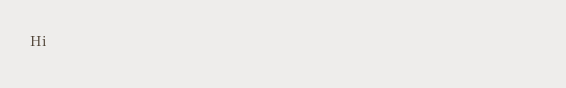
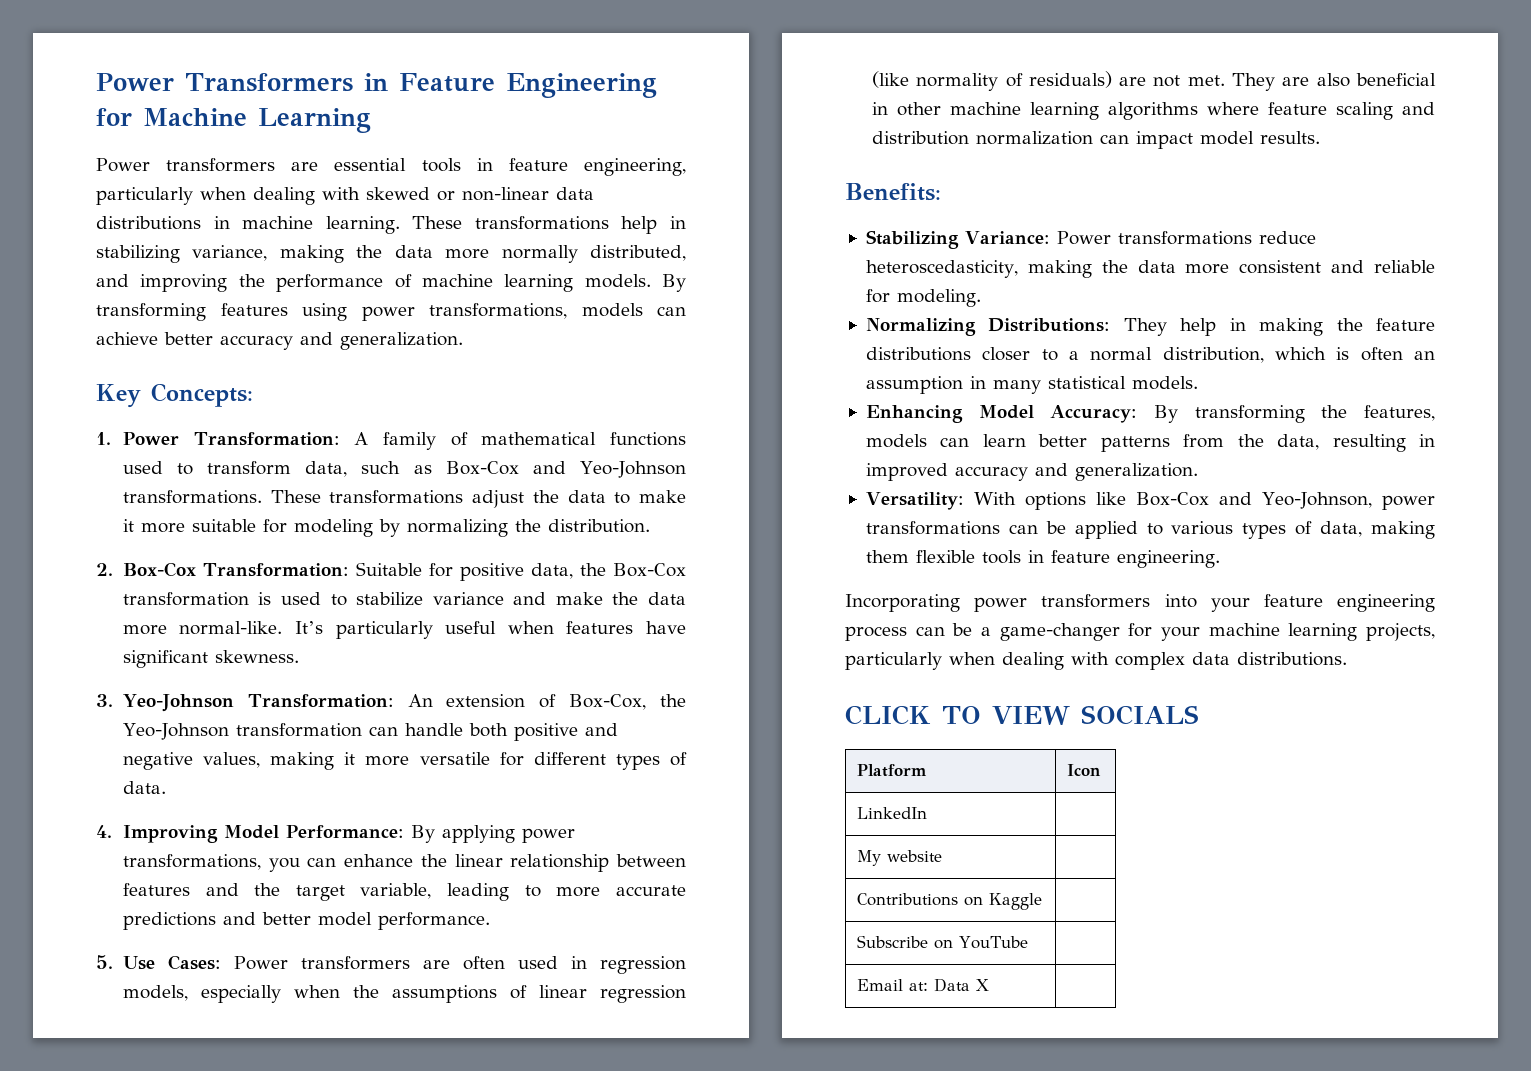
[30,36,46,46] Hi -> [96,73,657,98] [96,108,371,133] [96,158,687,176] [96,187,594,205] [96,216,686,234] [96,245,686,263] [96,274,686,292] [96,303,686,321] [96,332,463,350] [96,383,253,408] [96,432,686,450] [122,461,687,478] [122,490,686,508] [122,519,650,537] [96,562,686,581] [122,592,686,606] [122,621,686,639] [122,650,299,668] [96,694,687,712] [122,723,618,741] [122,752,687,770] [122,781,166,794] [96,825,575,843] [122,854,687,872] [122,883,686,901] [122,912,490,930] [96,955,686,974] [122,985,686,1003] [871,71,1436,91] [871,102,1435,120] [871,131,1320,149] [845,183,941,201] [865,230,1316,249] [865,260,1435,278] [865,289,981,307] [865,318,1435,336] [865,347,1435,363] [865,376,1198,394] [865,405,1435,423] [865,434,1435,452] [865,463,1198,481] [865,492,1435,510] [865,521,1435,539] [865,550,1220,568] [845,594,1435,612] [845,623,1435,641] [845,652,1347,670] [845,705,1199,725] [857,764,928,777] [1067,764,1102,776] [857,807,928,819] [857,850,943,866] [857,893,1043,910] [857,935,1029,949] [857,978,990,992] Power Transformers in Feature Engineering for Machine Learning // Power transformers are essential tools in feature engineering, particularly when dealing with skewed or non-linear data distributions in machine learning. These transformations help in stabilizing variance, making the data more normally distributed, and improving the performance of machine learning models. By transforming features using power transformations, models can achieve better accuracy and generalization. // Key Concepts: // 1. Power Transformation: A family of mathematical functions used to transform data, such as Box-Cox and Yeo-Johnson transformations. These transformations adjust the data to make it more suitable for modeling by normalizing the distribution. // 2. Box-Cox Transformation: Suitable for positive data, the Box-Cox transformation is used to stabilize variance and make the data more normal-like. It’s particularly useful when features have significant skewness. // 3. Yeo-Johnson Transformation: An extension of Box-Cox, the Yeo-Johnson transformation can handle both positive and negative values, making it more versatile for different types of data. // 4. Improving Model Performance: By applying power transformations, you can enhance the linear relationship between features and the target variable, leading to more accurate predictions and better model performance. // 5. Use Cases: Power transformers are often used in regression models, especially when the assumptions of linear regression (like normality of residuals) are not met. They are also beneficial in other machine learning algorithms where feature scaling and distribution normalization can impact model results. // Benefits: // Stabilizing Variance: Power transformations reduce heteroscedasticity, making the data more consistent and reliable for modeling. // Normalizing Distributions: They help in making the feature distributions closer to a normal distribution, which is often an assumption in many statistical models. // Enhancing Model Accuracy: By transforming the features, models can learn better patterns from the data, resulting in improved accuracy and generalization. // Versatility: With options like Box-Cox and Yeo-Johnson, power transformations can be applied to various types of data, making them flexible tools in feature engineering. // Incorporating power transformers into your feature engineering process can be a game-changer for your machine learning projects, particularly when dealing with complex data distributions. // CLICK TO VIEW SOCIALS // Platform | Icon // LinkedIn | // My website | // Contributions on Kaggle | // Subscribe on YouTube | // Email at: Data X |

